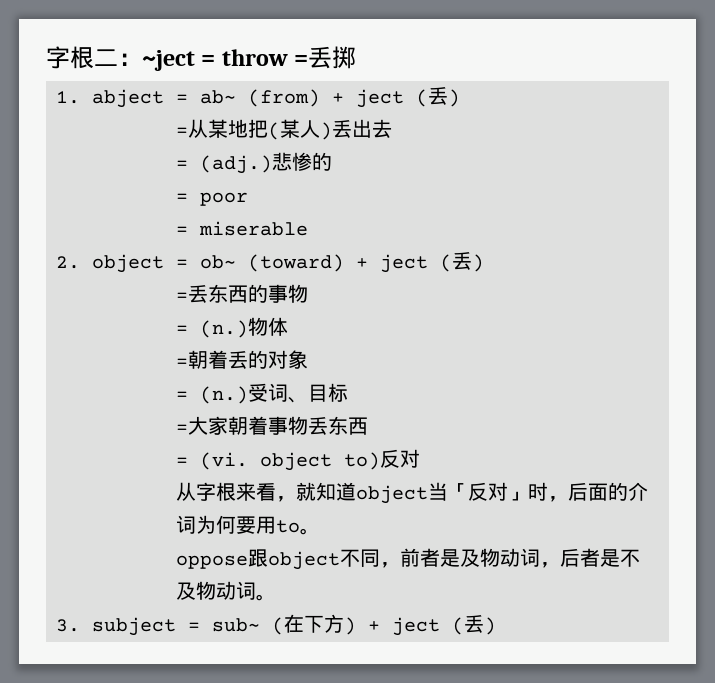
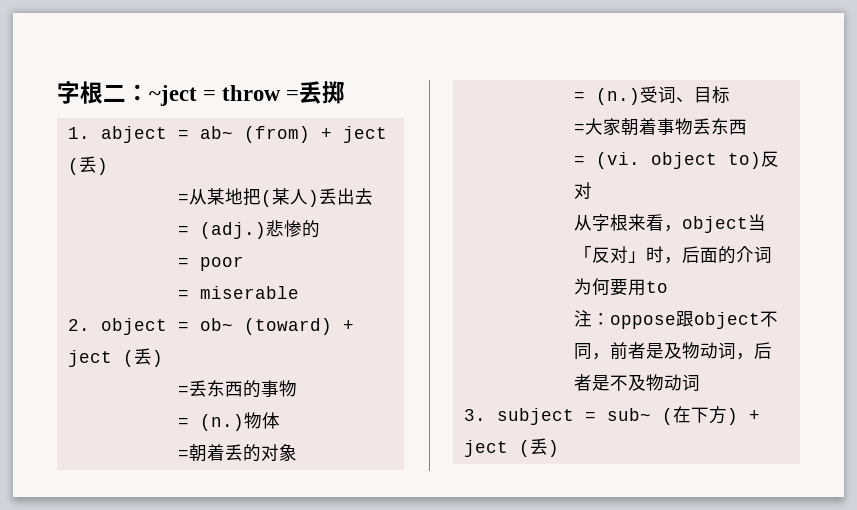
[296,482,357,501] 就知道 -> (682, 228) none
[300,528,321,535] 。 // -> [573,310,610,327] // 注：
[256,594,277,601] 。 -> (700, 382) none

